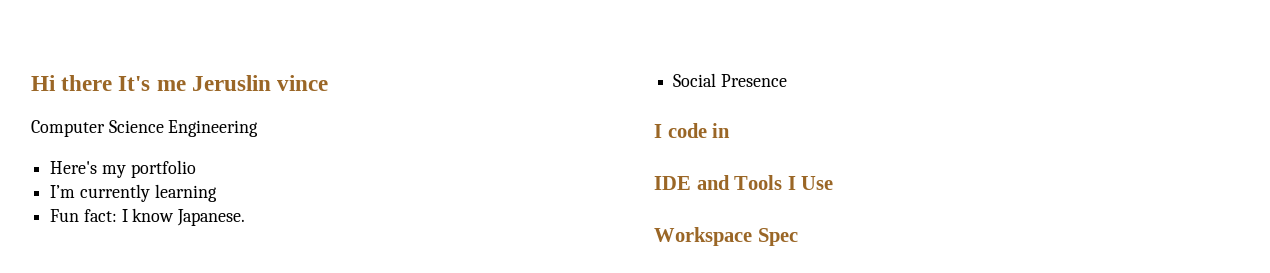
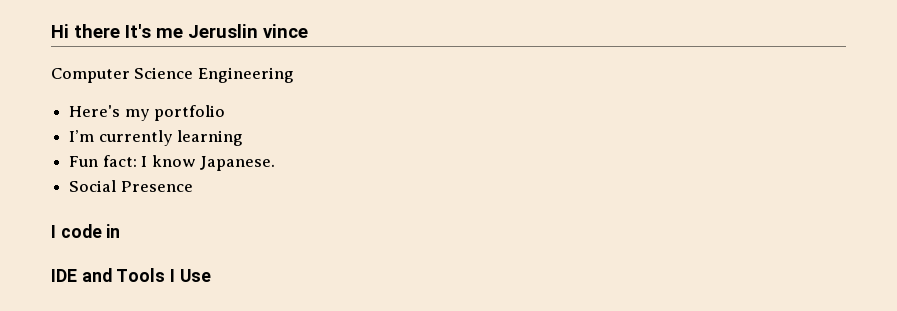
[654,227,798,246] // Workspace Spec -> (211, 275) none

